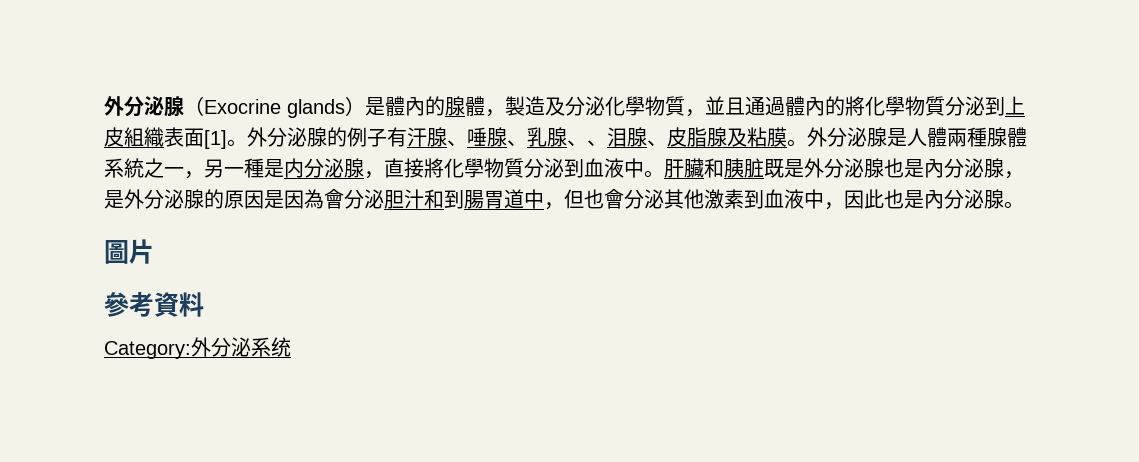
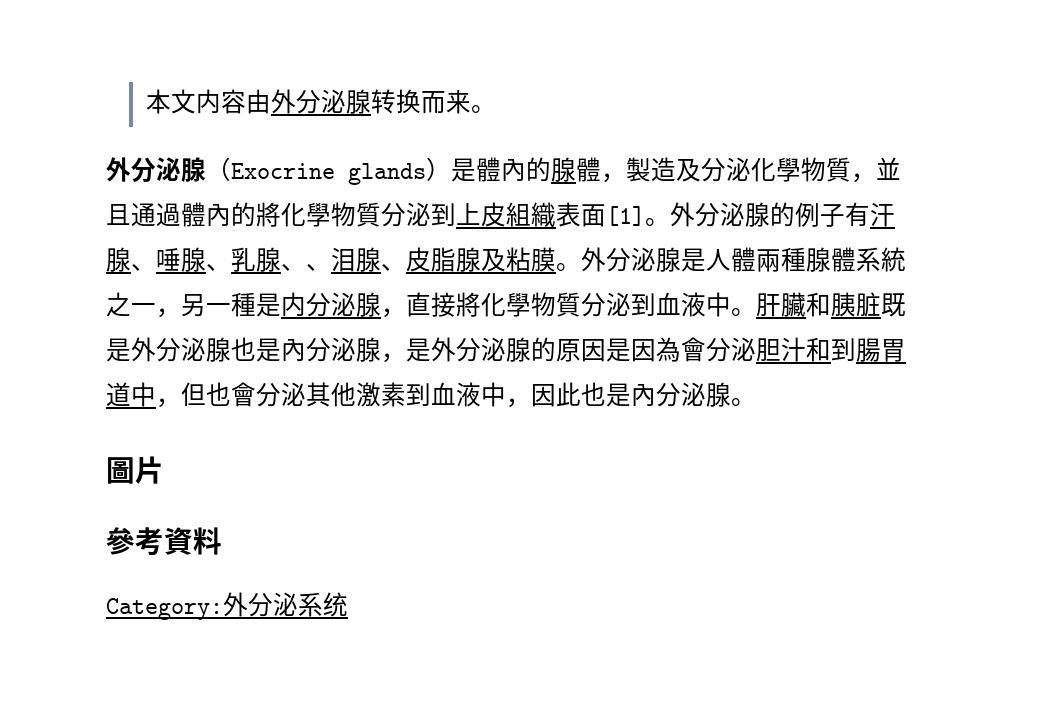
(104, 106) none -> [146,89,497,114] 本文内容由外分泌腺转换而来。 //

